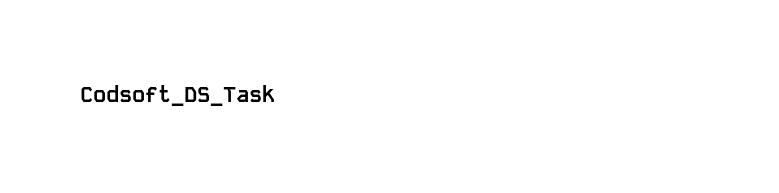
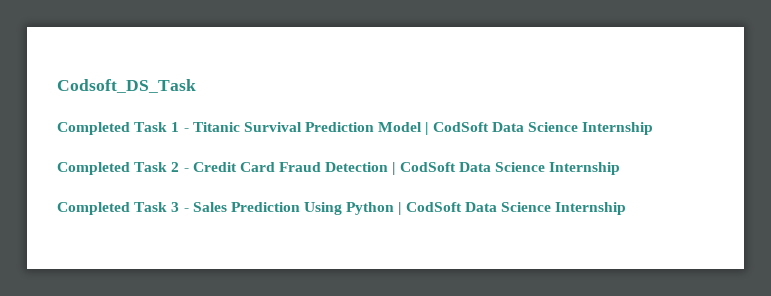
(275, 95) none -> [57,122,654,135] [57,162,621,175] [57,202,627,215] // Completed Task 1 - Titanic Survival Prediction Model | CodSoft Data Science Internship // Completed Task 2 - Credit Card Fraud Detection | CodSoft Data Science Internship // Completed Task 3 - Sales Prediction Using Python | CodSoft Data Science Internship

